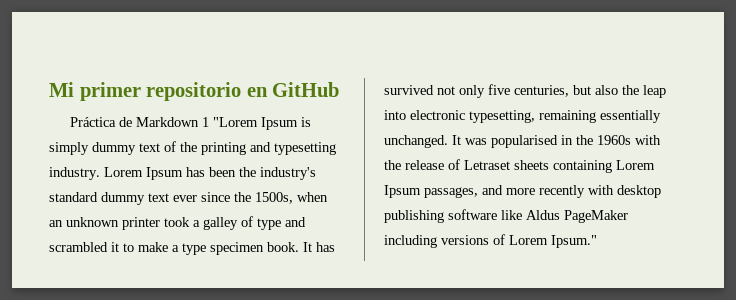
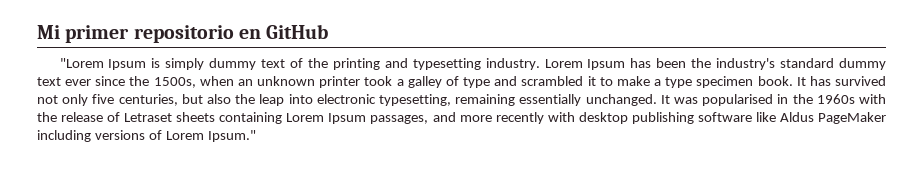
[69,117,209,127] Práctica de Markdown 1 -> (329, 31) none

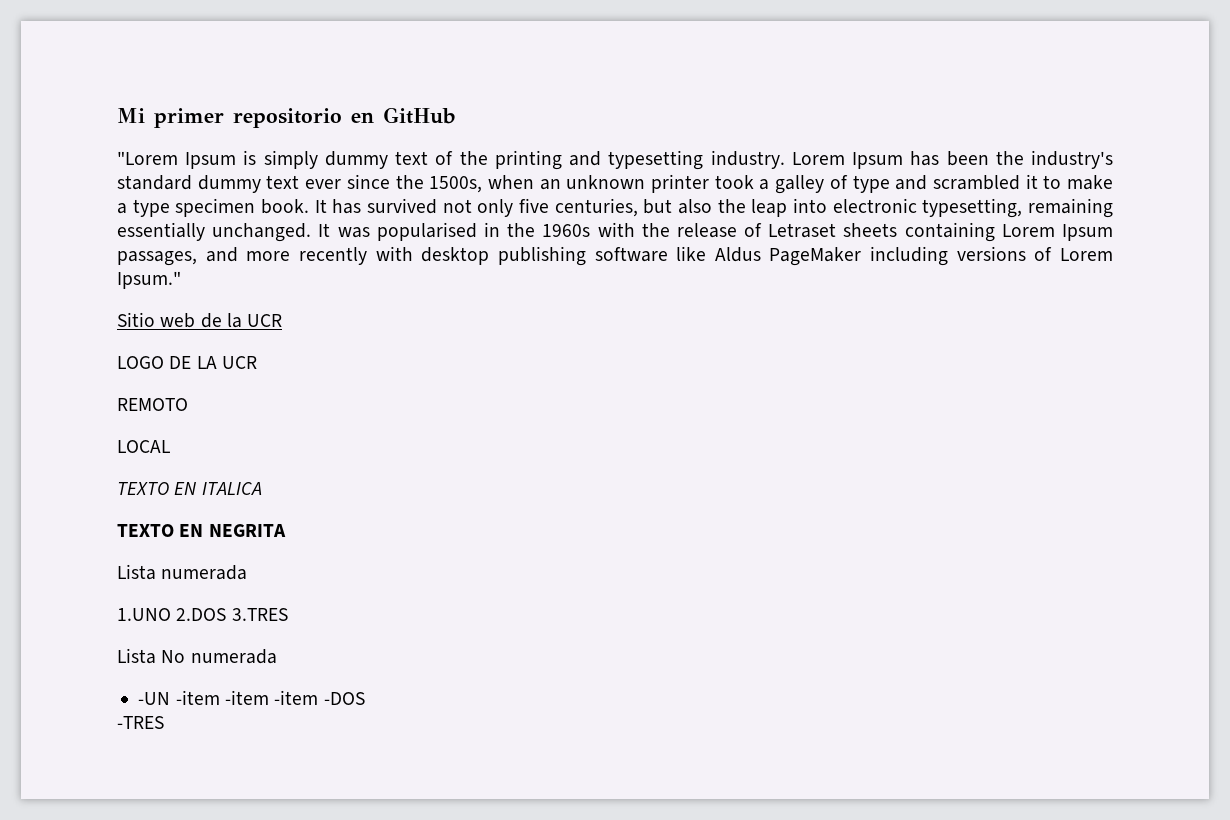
(256, 136) none -> [117,312,283,328] [117,356,257,369] [117,398,188,411] [117,440,170,453] [117,482,262,495] [117,524,286,537] [117,564,248,580] [117,608,288,621] [117,648,277,664] [138,690,365,705] [117,716,164,729] // Sitio web de la UCR // LOGO DE LA UCR // REMOTO // LOCAL // TEXTO EN ITALICA // TEXTO EN NEGRITA // Lista numerada // 1.UNO 2.DOS 3.TRES // Lista No numerada // -UN -item -item -item -DOS // -TRES

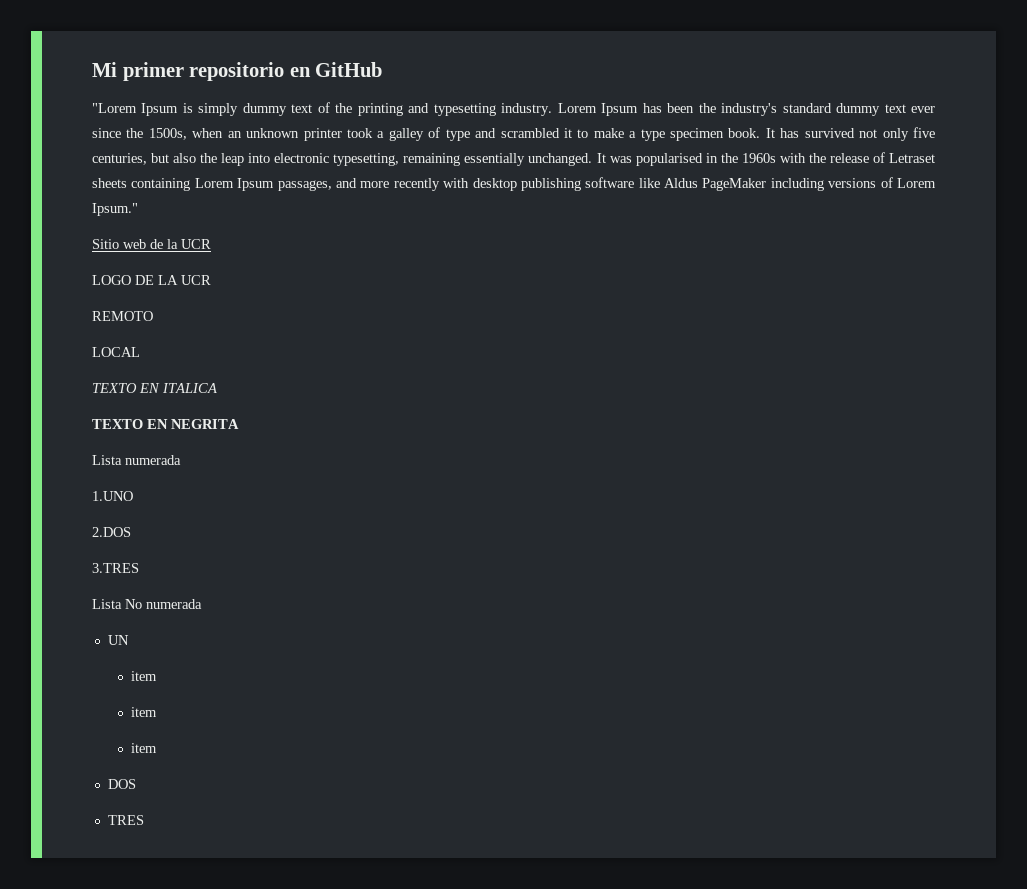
(171, 614) none -> (133, 496) //
(227, 614) none -> (131, 532) //
[138,690,365,705] [117,716,164,729] -UN -item -item -item -DOS // -TRES -> [107,635,129,645] [131,671,158,681] [131,707,158,717] [131,743,158,753] [107,779,136,789] [107,815,144,825] UN // item // item // item // DOS // TRES

